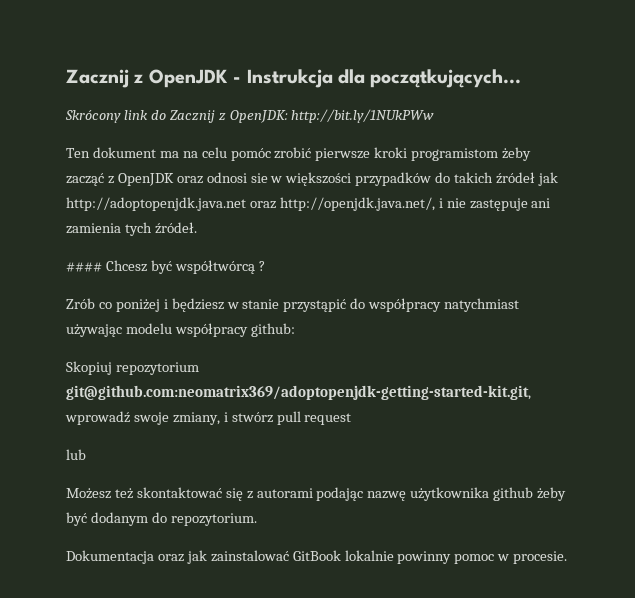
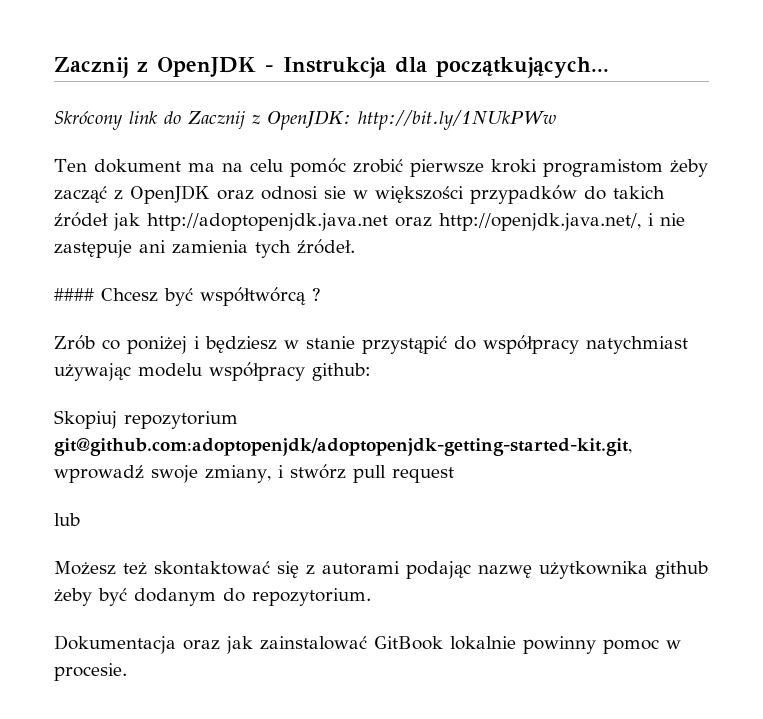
[66,385,531,400] git@github.com:neomatrix369/adoptopenjdk-getting-started-kit.git, -> [54,437,632,456] git@github.com:adoptopenjdk/adoptopenjdk-getting-started-kit.git,

